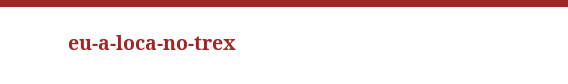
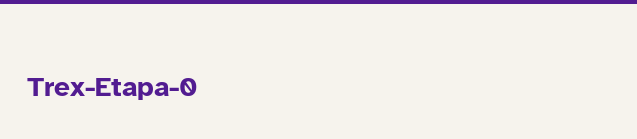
[68,35,236,50] eu-a-loca-no-trex -> [27,78,197,100] Trex-Etapa-0

